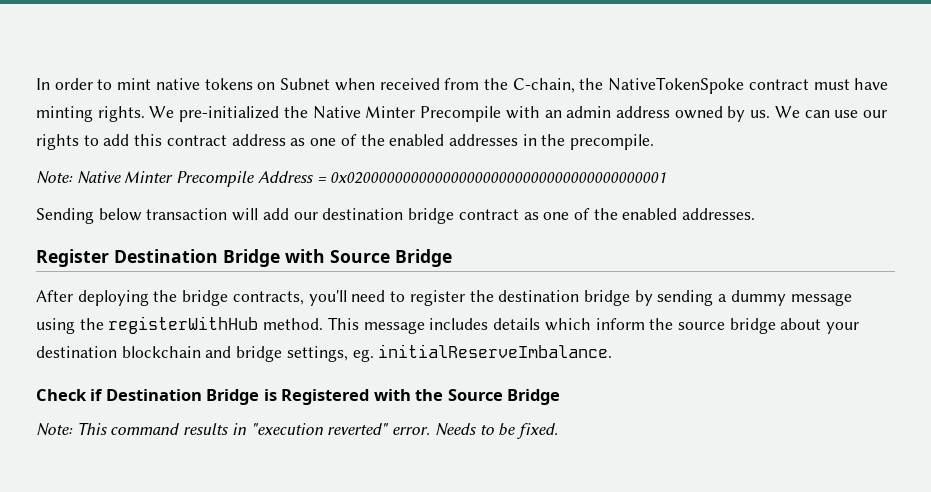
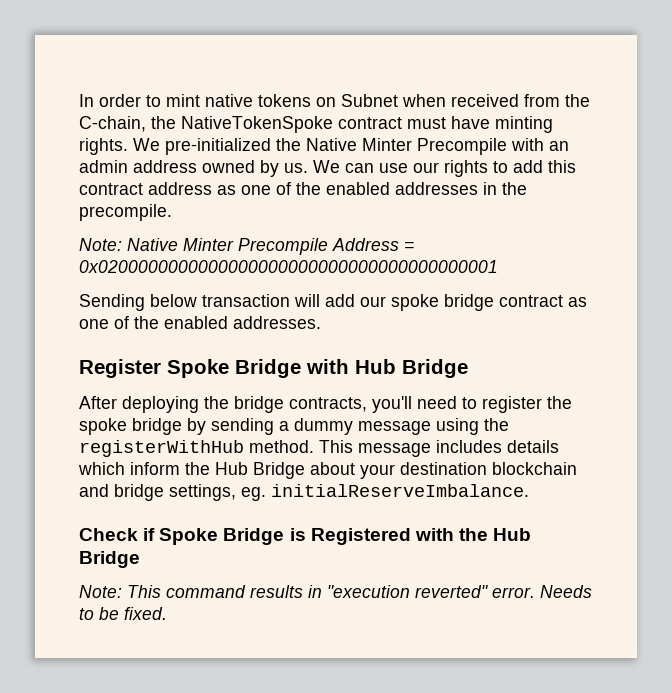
[322,208,404,220] destination -> [391,294,439,311] spoke
[114,249,218,263] Destination -> [167,359,229,378] Spoke
[330,250,390,263] Source -> [355,359,396,374] Hub
[498,290,580,302] destination -> [79,418,127,435] spoke
[677,318,776,334] source bridge -> [215,462,305,479] Hub Bridge
[105,389,202,401] Destination -> [159,528,219,545] Spoke
[447,389,503,401] Source -> [493,528,532,541] Hub

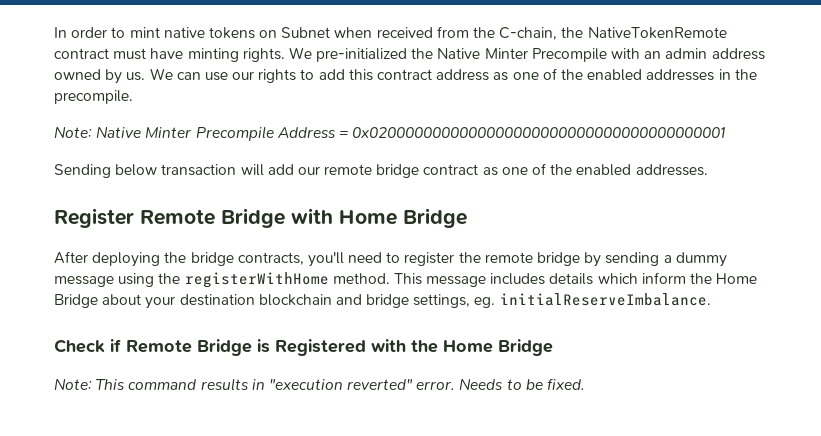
[181,116,333,133] NativeTokenSpoke -> [587,27,727,39] NativeTokenRemote
[391,294,439,311] spoke -> [324,164,373,175] remote
[167,359,229,378] Spoke -> [140,209,215,225] Remote
[355,359,396,374] Hub -> [339,210,397,225] Home
[79,418,127,435] spoke -> [484,252,533,263] remote
[79,440,244,457] registerWithHub -> [184,272,329,288] registerWithHome
[215,462,248,475] Hub -> [716,273,758,284] Home
[159,528,219,545] Spoke -> [126,340,192,353] Remote
[493,528,532,541] Hub -> [443,340,493,353] Home

